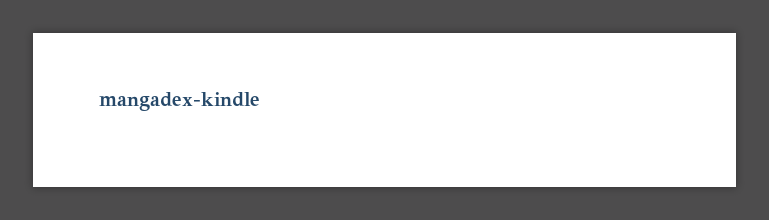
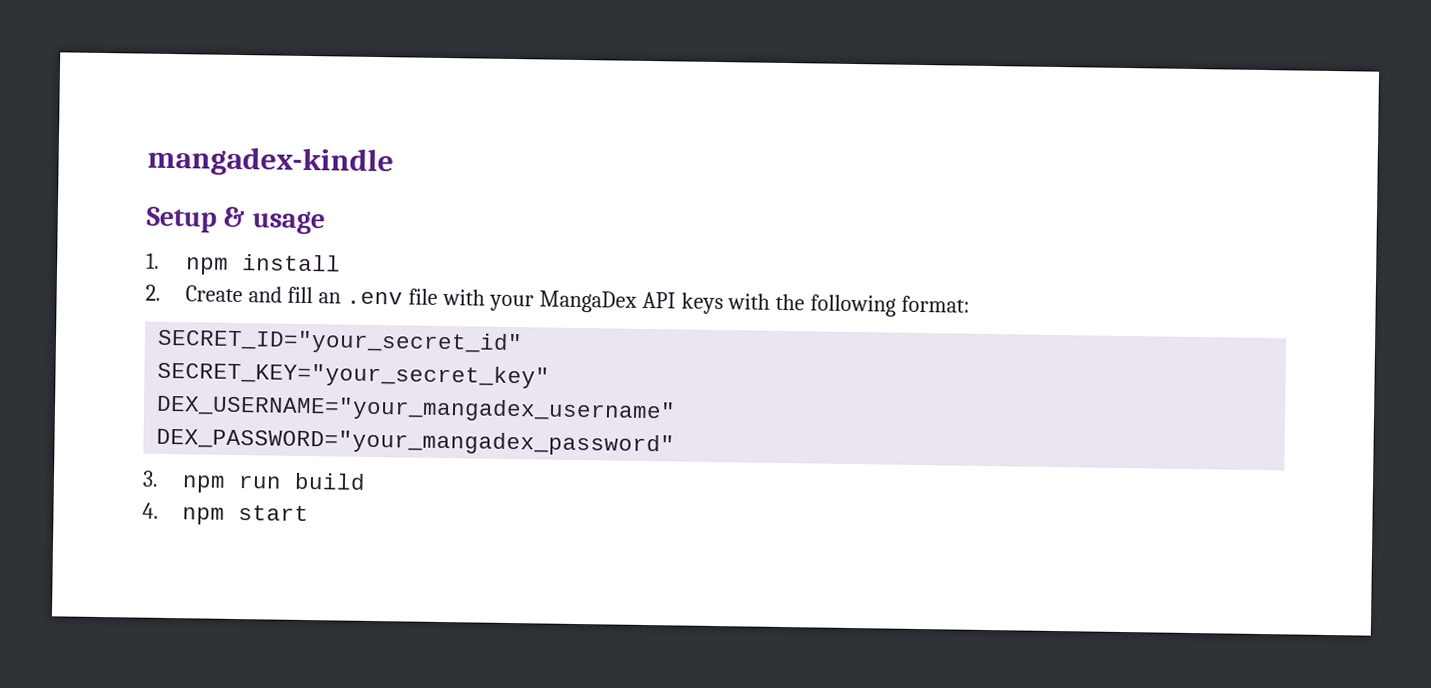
(260, 101) none -> [146,206,325,235] [146,252,342,275] [145,284,971,317] [157,328,524,356] [157,361,551,389] [156,394,677,424] [156,427,676,457] [142,470,367,493] [142,502,310,525] // Setup & usage // 1. npm install // 2. Create and fill an .env file with your MangaDex API keys with the following format: // SECRET_ID="your_secret_id" // SECRET_KEY="your_secret_key" // DEX_USERNAME="your_mangadex_username" // DEX_PASSWORD="your_mangadex_password" // 3. npm run build // 4. npm start

